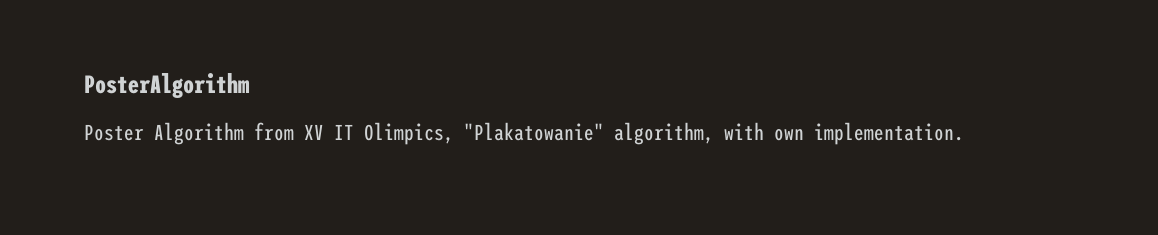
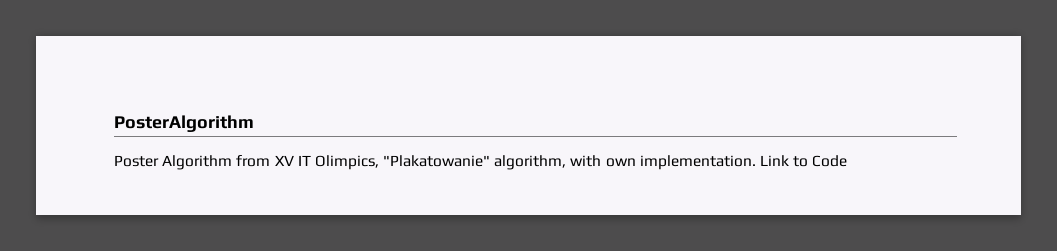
(964, 133) none -> [760,155,848,167] Link to Code

